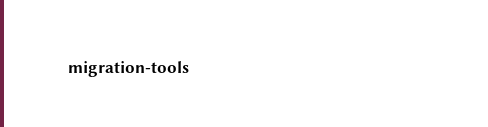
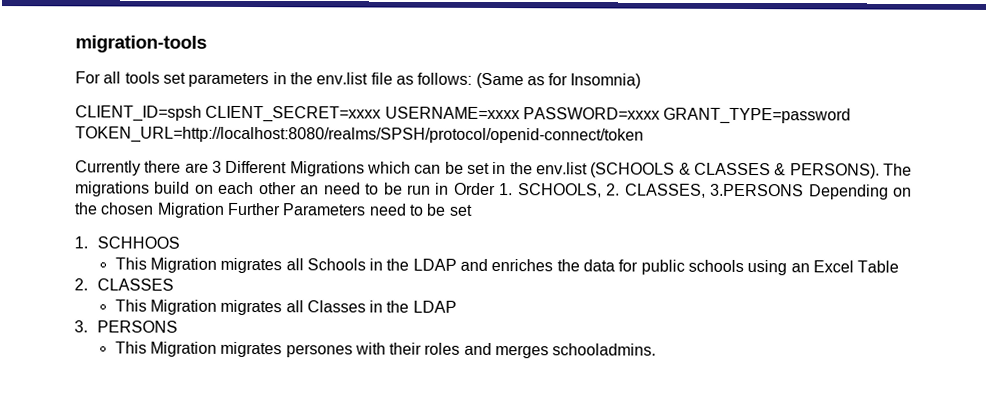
(189, 69) none -> [75,71,642,89] [75,105,852,125] [75,126,644,145] [75,160,913,179] [75,181,913,200] [74,202,473,218] [74,236,180,249] [114,257,900,276] [74,278,174,291] [114,299,457,316] [74,320,178,333] [114,341,657,359] // For all tools set parameters in the env.list file as follows: (Same as for Insomnia) // CLIENT_ID=spsh CLIENT_SECRET=xxxx USERNAME=xxxx PASSWORD=xxxx GRANT_TYPE=password TOKEN_URL=http://localhost:8080/realms/SPSH/protocol/openid-connect/token // Currently there are 3 Different Migrations which can be set in the env.list (SCHOOLS & CLASSES & PERSONS). The migrations build on each other an need to be run in Order 1. SCHOOLS, 2. CLASSES, 3.PERSONS Depending on the chosen Migration Further Parameters need to be set // 1. SCHHOOS // This Migration migrates all Schools in the LDAP and enriches the data for public schools using an Excel Table // 2. CLASSES // This Migration migrates all Classes in the LDAP // 3. PERSONS // This Migration migrates persones with their roles and merges schooladmins.

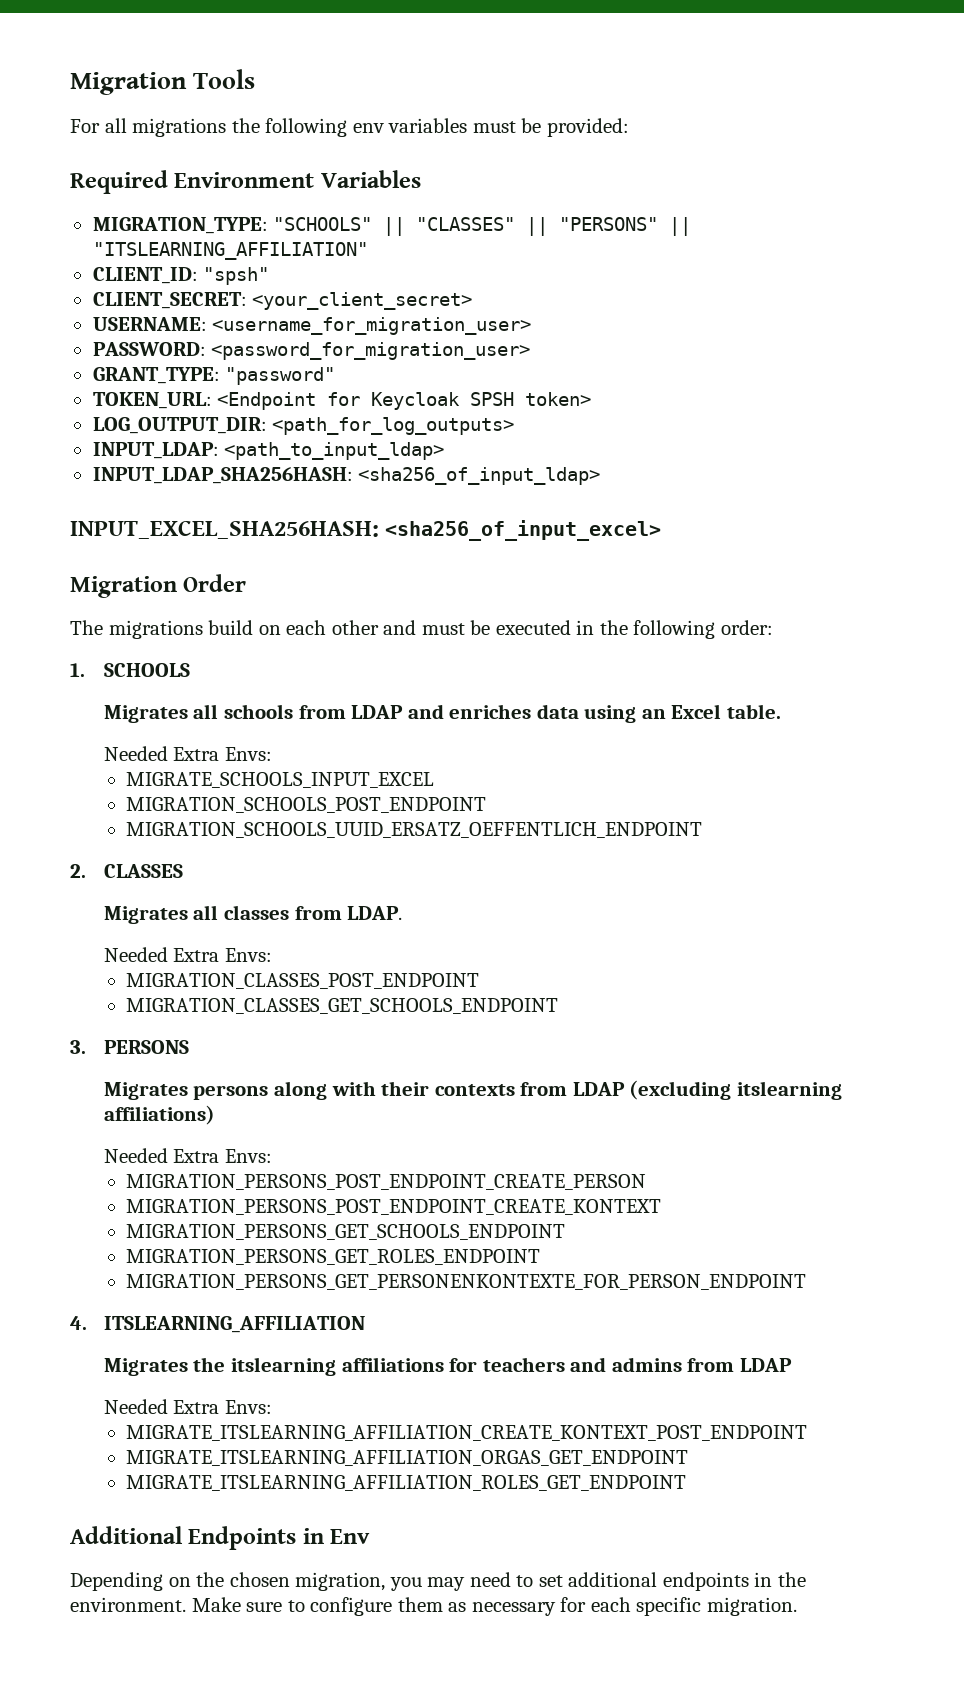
[75,35,207,53] migration-tools -> [70,69,256,95] Migration Tools
[124,71,642,89] [75,105,852,125] [75,126,644,145] [75,160,880,179] tools set parameters in the env.list file as follows: (Same as for Insomnia) // CLIENT_ID=spsh CLIENT_SECRET=xxxx USERNAME=xxxx PASSWORD=xxxx GRANT_TYPE=password TOKEN_URL=http://localhost:8080/realms/SPSH/protocol/openid-connect/token // Currently there are 3 Different Migrations which can be set in the env.list (SCHOOLS & CLASSES & PERSONS). -> [132,118,629,137] [70,170,421,194] [92,217,692,236] [92,242,368,260] [92,267,270,285] [92,292,473,310] [92,317,532,335] [92,342,531,360] [92,367,336,385] [92,392,592,410] [92,417,515,435] [92,442,445,460] [92,467,601,485] [70,520,662,541] [70,574,247,598] migrations the following env variables must be provided: // Required Environment Variables // MIGRATION_TYPE: "SCHOOLS" || "CLASSES" || "PERSONS" || "ITSLEARNING_AFFILIATION" // CLIENT_ID: "spsh" // CLIENT_SECRET: <your_client_secret> // USERNAME: <username_for_migration_user> // PASSWORD: <password_for_migration_user> // GRANT_TYPE: "password" // TOKEN_URL: <Endpoint for Keycloak SPSH token> // LOG_OUTPUT_DIR: <path_for_log_outputs> // INPUT_LDAP: <path_to_input_ldap> // INPUT_LDAP_SHA256HASH: <sha256_of_input_ldap> // INPUT_EXCEL_SHA256HASH: <sha256_of_input_excel> // Migration Order //
[300,182,805,198] an need to be run in Order 1. SCHOOLS, 2. CLASSES, 3.PERSONS -> [383,620,773,639] [70,663,190,677] [103,704,781,723] [103,746,272,761] [126,772,435,788] [126,797,487,813] [126,822,703,838] [70,864,183,878] [103,905,403,924] [103,947,272,962] [126,973,480,989] [126,998,559,1014] [70,1040,189,1054] [103,1080,842,1100] [103,1105,215,1125] [103,1148,272,1163] [126,1174,647,1190] [126,1199,662,1215] [126,1224,566,1240] [126,1249,541,1265] [126,1274,807,1290] [70,1316,365,1333] [103,1357,792,1376] [103,1399,272,1414] [126,1425,808,1441] [126,1450,689,1466] [126,1475,687,1491] [70,1526,371,1550] and must be executed in the following order: // 1. SCHOOLS // Migrates all schools from LDAP and enriches data using an Excel table. // Needed Extra Envs: // MIGRATE_SCHOOLS_INPUT_EXCEL // MIGRATION_SCHOOLS_POST_ENDPOINT // MIGRATION_SCHOOLS_UUID_ERSATZ_OEFFENTLICH_ENDPOINT // 2. CLASSES // Migrates all classes from LDAP. // Needed Extra Envs: // MIGRATION_CLASSES_POST_ENDPOINT // MIGRATION_CLASSES_GET_SCHOOLS_ENDPOINT // 3. PERSONS // Migrates persons along with their contexts from LDAP (excluding itslearning affiliations) // Needed Extra Envs: // MIGRATION_PERSONS_POST_ENDPOINT_CREATE_PERSON // MIGRATION_PERSONS_POST_ENDPOINT_CREATE_KONTEXT // MIGRATION_PERSONS_GET_SCHOOLS_ENDPOINT // MIGRATION_PERSONS_GET_ROLES_ENDPOINT // MIGRATION_PERSONS_GET_PERSONENKONTEXTE_FOR_PERSON_ENDPOINT // 4. ITSLEARNING_AFFILIATION // Migrates the itslearning affiliations for teachers and admins from LDAP // Needed Extra Envs: // MIGRATE_ITSLEARNING_AFFILIATION_CREATE_KONTEXT_POST_ENDPOINT // MIGRATE_ITSLEARNING_AFFILIATION_ORGAS_GET_ENDPOINT // MIGRATE_ITSLEARNING_AFFILIATION_ROLES_GET_ENDPOINT // Additional Endpoints in Env //
[156,202,473,218] [74,236,180,249] [114,257,900,276] [74,278,174,291] [114,299,457,316] [74,320,178,333] [114,341,657,359] Migration Further Parameters need to be set // 1. SCHHOOS // This Migration migrates all Schools in the LDAP and enriches the data for public schools using an Excel Table // 2. CLASSES // This Migration migrates all Classes in the LDAP // 3. PERSONS // This Migration migrates persones with their roles and merges schooladmins. -> [295,1572,806,1591] [70,1597,797,1616] migration, you may need to set additional endpoints in the environment. Make sure to configure them as necessary for each specific migration.

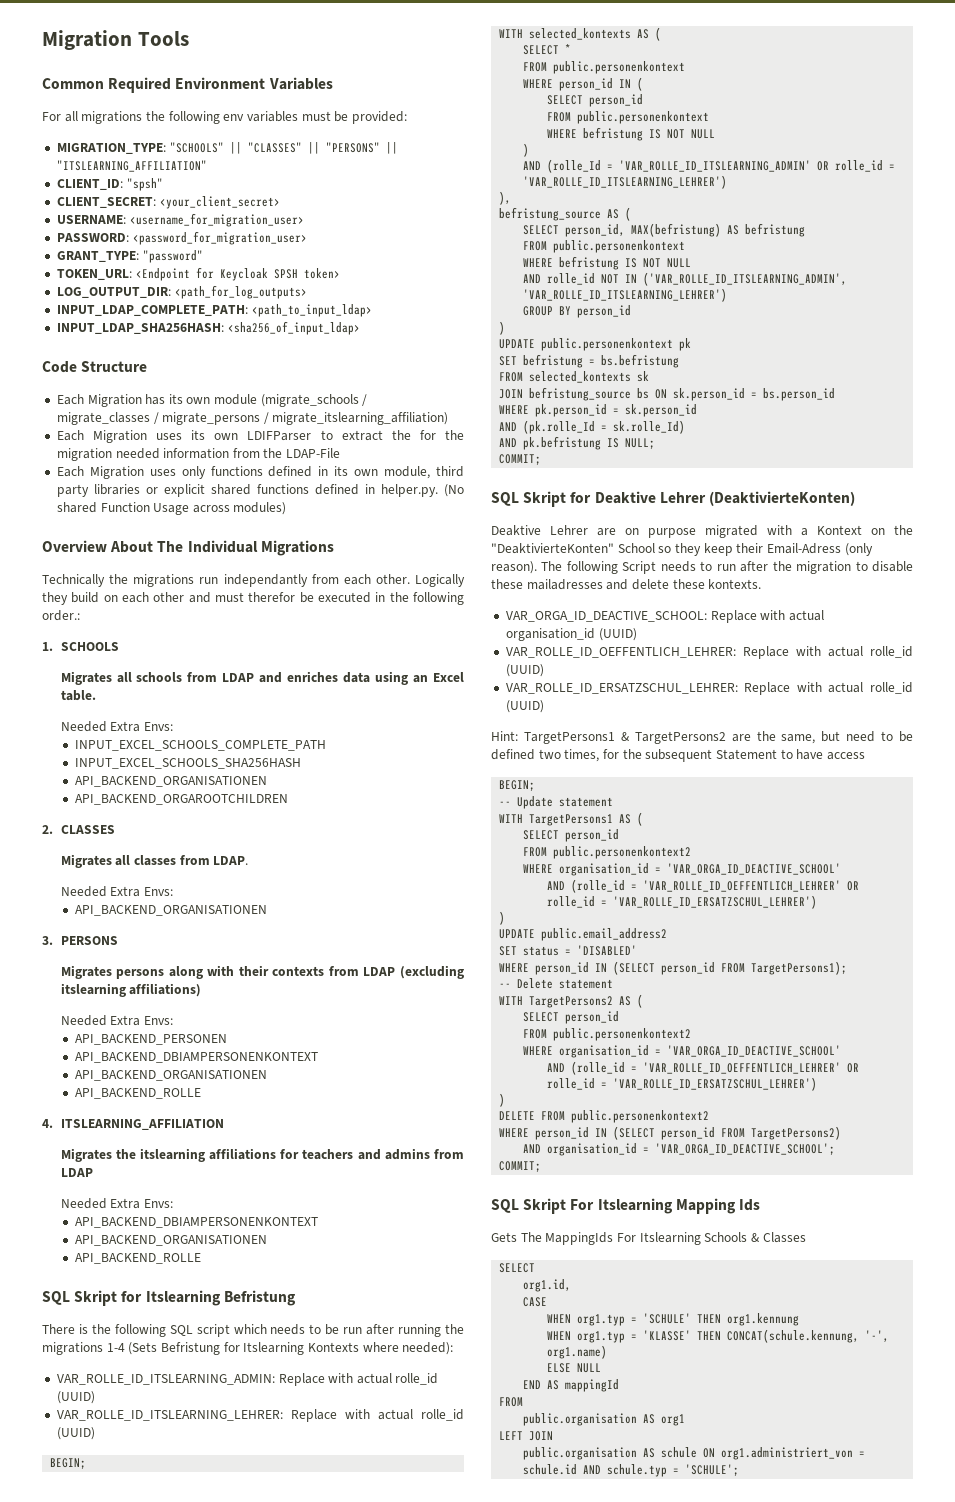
(256, 79) none -> [42,77,333,93] // Common Required Environment Variables
[70,170,421,194] // Required Environment Variables -> (407, 117) none
[92,442,219,459] INPUT_LDAP: -> [56,305,248,316] INPUT_LDAP_COMPLETE_PATH:
[70,520,662,541] [70,574,247,598] [70,620,203,639] INPUT_EXCEL_SHA256HASH: <sha256_of_input_excel> // Migration Order // The migrations -> [42,361,148,373] [56,394,368,407] [56,412,449,425] [56,430,465,443] [56,448,341,461] [56,466,465,479] [56,484,464,497] [56,502,287,515] [42,540,334,556] [42,574,465,587] [42,592,68,605] Code Structure // Each Migration has its own module (migrate_schools / migrate_classes / migrate_persons / migrate_itslearning_affiliation) // Each Migration uses its own LDIFParser to extract the for the migration needed information from the LDAP-File // Each Migration uses only functions defined in its own module, third party libraries or explicit shared functions defined in helper.py. (No shared Function Usage across modules) // Overview About The Individual Migrations // Technically the migrations run independantly from each other. Logically they
(465, 629) none -> [248,592,296,602] therefor
[720,620,773,635] order: -> [42,610,80,621] order.:
[126,772,435,788] [126,797,487,813] [126,822,703,838] MIGRATE_SCHOOLS_INPUT_EXCEL // MIGRATION_SCHOOLS_POST_ENDPOINT // MIGRATION_SCHOOLS_UUID_ERSATZ_OEFFENTLICH_ENDPOINT -> [75,740,327,751] [75,758,302,769] [75,776,268,787] [75,794,289,805] INPUT_EXCEL_SCHOOLS_COMPLETE_PATH // INPUT_EXCEL_SCHOOLS_SHA256HASH // API_BACKEND_ORGANISATIONEN // API_BACKEND_ORGAROOTCHILDREN
[126,973,480,989] [126,998,559,1014] MIGRATION_CLASSES_POST_ENDPOINT // MIGRATION_CLASSES_GET_SCHOOLS_ENDPOINT -> [75,905,268,916] API_BACKEND_ORGANISATIONEN
[126,1174,647,1190] [126,1199,662,1215] [126,1224,566,1240] [126,1249,541,1265] [126,1274,807,1290] MIGRATION_PERSONS_POST_ENDPOINT_CREATE_PERSON // MIGRATION_PERSONS_POST_ENDPOINT_CREATE_KONTEXT // MIGRATION_PERSONS_GET_SCHOOLS_ENDPOINT // MIGRATION_PERSONS_GET_ROLES_ENDPOINT // MIGRATION_PERSONS_GET_PERSONENKONTEXTE_FOR_PERSON_ENDPOINT -> [75,1034,228,1045] [75,1052,319,1063] [75,1070,268,1081] [75,1088,202,1099] API_BACKEND_PERSONEN // API_BACKEND_DBIAMPERSONENKONTEXT // API_BACKEND_ORGANISATIONEN // API_BACKEND_ROLLE
[126,1425,808,1441] [126,1450,689,1466] [126,1475,687,1491] [70,1526,371,1550] [70,1572,806,1591] [70,1597,797,1616] MIGRATE_ITSLEARNING_AFFILIATION_CREATE_KONTEXT_POST_ENDPOINT // MIGRATE_ITSLEARNING_AFFILIATION_ORGAS_GET_ENDPOINT // MIGRATE_ITSLEARNING_AFFILIATION_ROLES_GET_ENDPOINT // Additional Endpoints in Env // Depending on the chosen migration, you may need to set additional endpoints in the environment. Make sure to configure them as necessary for each specific migration. -> [75,1217,319,1228] [75,1235,268,1246] [75,1253,202,1264] [42,1290,296,1306] [42,1324,464,1337] [42,1342,454,1355] [56,1373,439,1386] [56,1391,95,1404] [56,1409,465,1422] [56,1427,95,1440] [50,1458,87,1469] [499,27,662,41] [523,44,572,55] [523,61,686,74] [523,77,644,91] [547,94,644,107] [547,111,710,124] [547,127,716,141] [523,143,530,157] [523,159,896,173] [523,175,728,189] [499,191,512,205] [499,207,632,221] [523,223,806,237] [523,240,686,253] [523,256,692,270] [523,272,848,286] [523,288,728,302] [523,305,632,318] [499,321,506,335] [499,338,692,351] [499,354,680,368] [499,371,650,383] [499,387,836,401] [499,404,698,417] [499,420,686,434] [499,436,656,450] [499,454,542,465] [491,491,855,507] [491,525,913,538] [491,543,873,556] [491,561,913,574] [491,579,762,590] [505,610,824,623] [505,628,637,641] [505,646,913,659] [505,664,544,677] [505,682,913,695] [505,700,544,713] [491,731,913,744] [491,749,865,762] [499,780,536,791] [499,796,614,809] [499,812,644,826] [523,829,620,842] [523,846,692,859] [523,863,842,876] [547,879,860,893] [547,895,818,909] [499,911,506,925] [499,928,668,941] [499,945,638,956] [499,961,848,975] [499,978,614,989] [499,994,644,1008] [523,1011,620,1024] [523,1028,692,1041] [523,1045,842,1058] [547,1061,860,1075] [547,1077,818,1091] [499,1093,506,1107] [499,1110,710,1123] [499,1126,842,1140] [523,1143,836,1156] [499,1161,542,1172] [491,1198,760,1214] [491,1232,806,1245] [499,1263,536,1273] [523,1279,572,1292] [523,1297,548,1307] [547,1313,800,1326] [547,1329,890,1343] [547,1345,608,1359] [547,1363,602,1373] [523,1379,620,1392] [499,1397,524,1407] [523,1413,686,1426] [499,1431,554,1441] [523,1447,866,1460] [523,1464,740,1477] API_BACKEND_DBIAMPERSONENKONTEXT // API_BACKEND_ORGANISATIONEN // API_BACKEND_ROLLE // SQL Skript for Itslearning Befristung // There is the following SQL script which needs to be run after running the migrations 1-4 (Sets Befristung for Itslearning Kontexts where needed): // VAR_ROLLE_ID_ITSLEARNING_ADMIN: Replace with actual rolle_id (UUID) // VAR_ROLLE_ID_ITSLEARNING_LEHRER: Replace with actual rolle_id (UUID) // BEGIN; // WITH selected_kontexts AS ( // SELECT * // FROM public.personenkontext // WHERE person_id IN ( // SELECT person_id // FROM public.personenkontext // WHERE befristung IS NOT NULL // ) // AND (rolle_Id = 'VAR_ROLLE_ID_ITSLEARNING_ADMIN' OR rolle_id = 'VAR_ROLLE_ID_ITSLEARNING_LEHRER') // ), // befristung_source AS ( // SELECT person_id, MAX(befristung) AS befristung // FROM public.personenkontext // WHERE befristung IS NOT NULL // AND rolle_id NOT IN ('VAR_ROLLE_ID_ITSLEARNING_ADMIN', 'VAR_ROLLE_ID_ITSLEARNING_LEHRER') // GROUP BY person_id // ) // UPDATE public.personenkontext pk // SET befristung = bs.befristung // FROM selected_kontexts sk // JOIN befristung_source bs ON sk.person_id = bs.person_id // WHERE pk.person_id = sk.person_id // AND (pk.rolle_Id = sk.rolle_Id) // AND pk.befristung IS NULL; // COMMIT; // SQL Skript for Deaktive Lehrer (DeaktivierteKonten) // Deaktive Lehrer are on purpose migrated with a Kontext on the "DeaktivierteKonten" School so they keep their Email-Adress (only reason). The following Script needs to run after the migration to disable these mailadresses and delete these kontexts. // VAR_ORGA_ID_DEACTIVE_SCHOOL: Replace with actual organisation_id (UUID) // VAR_ROLLE_ID_OEFFENTLICH_LEHRER: Replace with actual rolle_id (UUID) // VAR_ROLLE_ID_ERSATZSCHUL_LEHRER: Replace with actual rolle_id (UUID) // Hint: TargetPersons1 & TargetPersons2 are the same, but need to be defined two times, for the subsequent Statement to have access // BEGIN; // -- Update statement // WITH TargetPersons1 AS ( // SELECT person_id // FROM public.personenkontext2 // WHERE organisation_id = 'VAR_ORGA_ID_DEACTIVE_SCHOOL' // AND (rolle_id = 'VAR_ROLLE_ID_OEFFENTLICH_LEHRER' OR rolle_id = 'VAR_ROLLE_ID_ERSATZSCHUL_LEHRER') // ) // UPDATE public.email_address2 // SET status = 'DISABLED' // WHERE person_id IN (SELECT person_id FROM TargetPersons1); // -- Delete statement // WITH TargetPersons2 AS ( // SELECT person_id // FROM public.personenkontext2 // WHERE organisation_id = 'VAR_ORGA_ID_DEACTIVE_SCHOOL' // AND (rolle_id = 'VAR_ROLLE_ID_OEFFENTLICH_LEHRER' OR rolle_id = 'VAR_ROLLE_ID_ERSATZSCHUL_LEHRER') // ) // DELETE FROM public.personenkontext2 // WHERE person_id IN (SELECT person_id FROM TargetPersons2) // AND organisation_id = 'VAR_ORGA_ID_DEACTIVE_SCHOOL'; // COMMIT; // SQL Skript For Itslearning Mapping Ids // Gets The MappingIds For Itslearning Schools & Classes // SELECT // org1.id, // CASE // WHEN org1.typ = 'SCHULE' THEN org1.kennung // WHEN org1.typ = 'KLASSE' THEN CONCAT(schule.kennung, '-', org1.name) // ELSE NULL // END AS mappingId // FROM // public.organisation AS org1 // LEFT JOIN // public.organisation AS schule ON org1.administriert_von = schule.id AND schule.typ = 'SCHULE';

